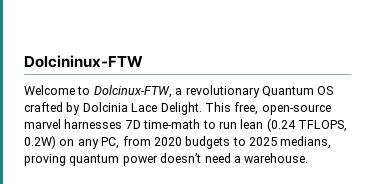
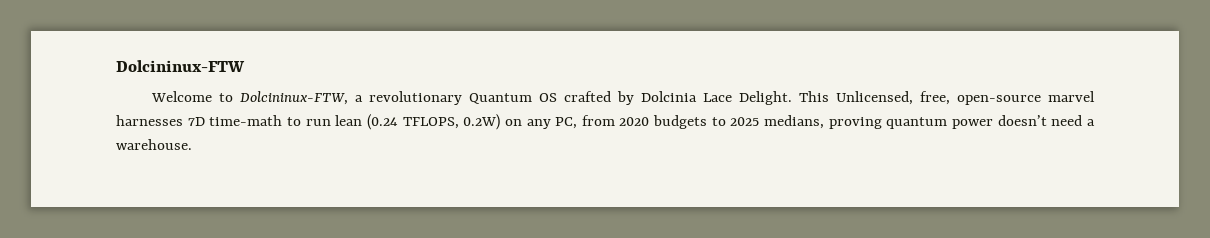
[93,85,172,98] Dolcinux-FTW, -> [239,91,348,105] Dolcininux-FTW,
(231, 107) none -> [835,91,913,105] Unlicensed,

